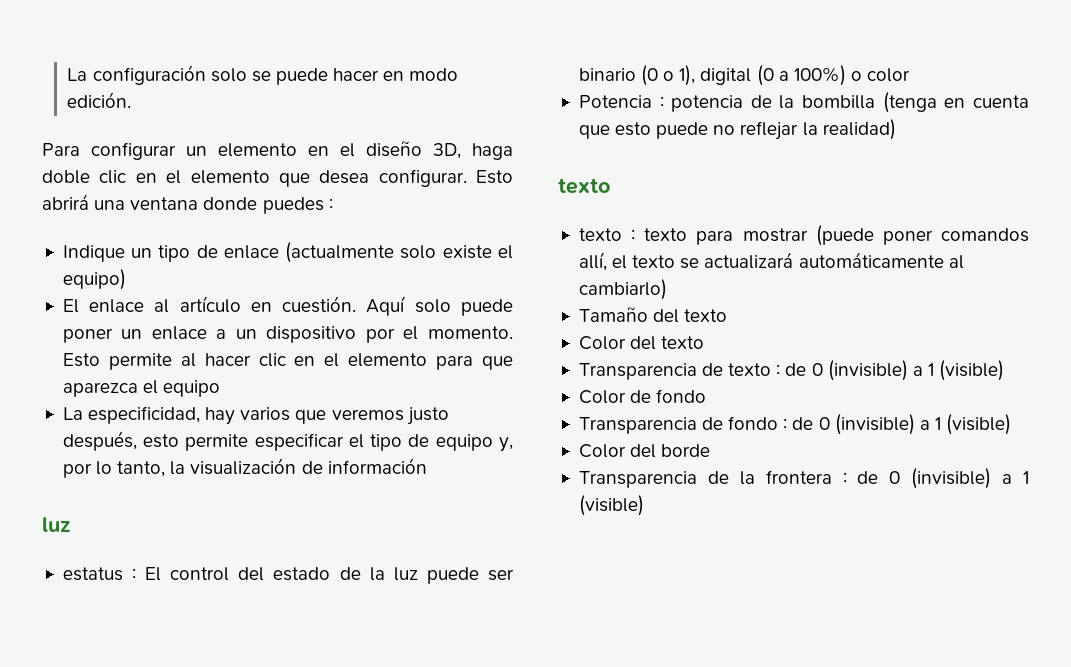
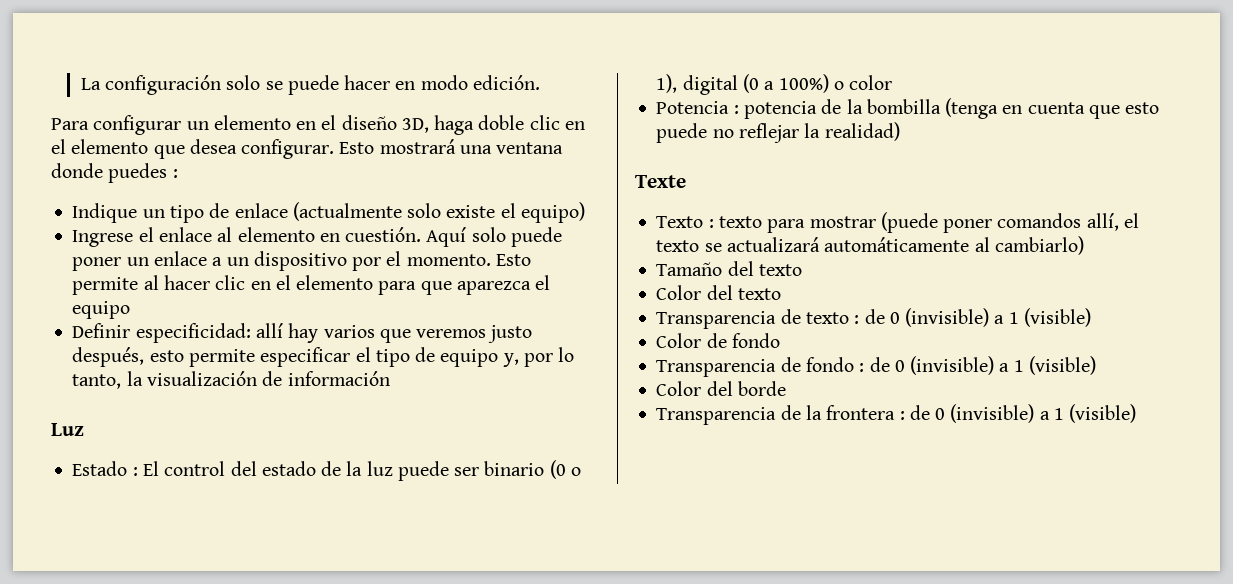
[42,194,89,210] abrirá -> [379,139,456,154] mostrará
[62,299,79,313] El -> [72,227,154,247] Ingrese el
[179,296,241,313] artículo -> [237,227,315,242] elemento
[62,406,201,424] La especificidad, -> [72,323,283,343] Definir especificidad: allí
[42,517,71,532] [62,567,123,581] luz // estatus -> [51,423,84,436] [72,461,128,476] Luz // Estado
[558,178,611,194] [578,228,622,241] texto // texto -> [635,175,686,188] [656,216,704,228] Texte // Texto

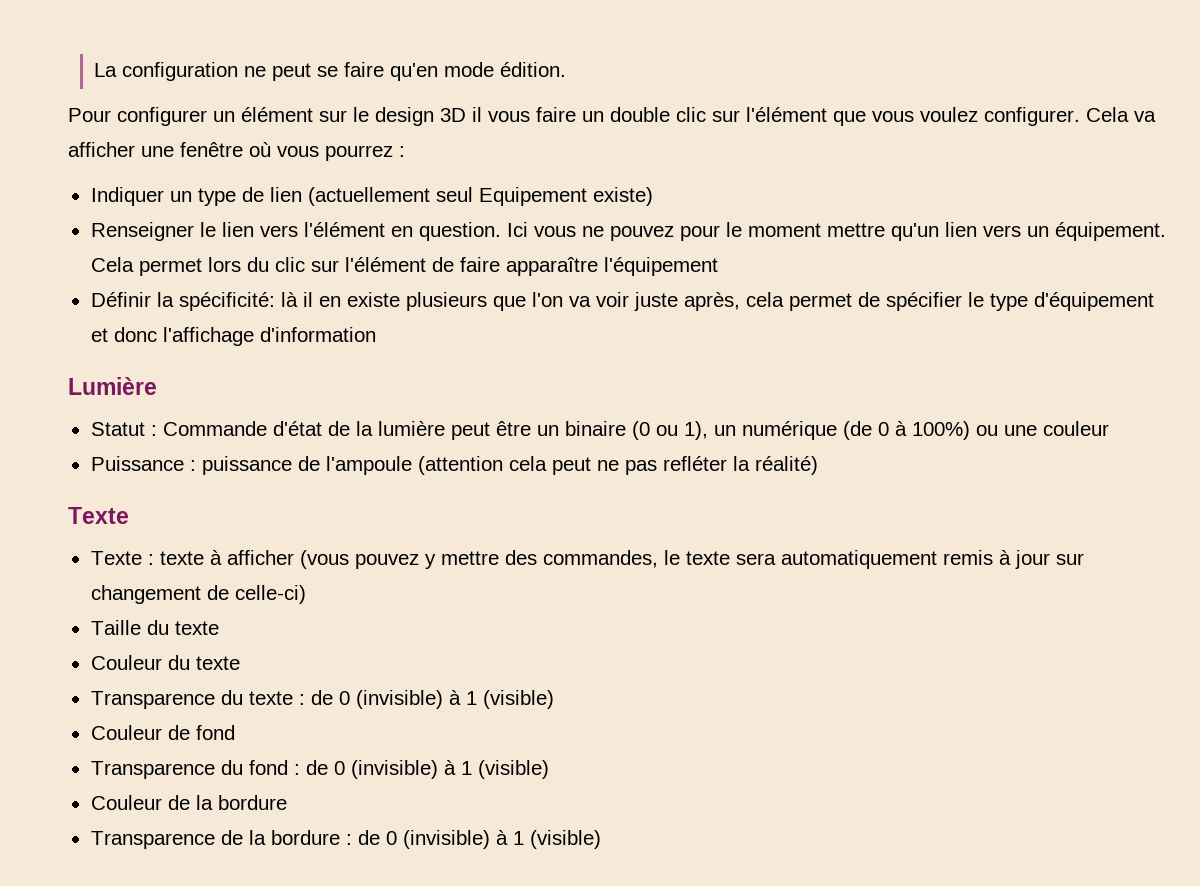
[105,75,540,95] [51,115,585,135] [51,139,564,159] [51,163,178,183] [72,202,585,223] [72,227,562,247] [72,251,531,271] [72,275,551,295] [72,301,131,319] [72,323,533,343] [72,347,575,367] [72,371,390,389] [51,423,84,436] [72,460,581,481] [656,74,893,95] [656,98,1160,119] [656,122,900,143] [635,175,686,188] [656,212,1139,233] [656,236,1084,255] [656,261,802,276] [656,285,781,300] [656,308,1091,329] [656,333,780,348] [656,356,1096,377] [656,381,786,396] [656,404,1050,425] configuración solo se puede hacer en modo edición. // Para configurar un elemento en el diseño 3D, haga doble clic en el elemento que desea configurar. Esto mostrará una ventana donde puedes : // Indique un tipo de enlace (actualmente solo existe el equipo) // Ingrese el enlace al elemento en cuestión. Aquí solo puede poner un enlace a un dispositivo por el momento. Esto permite al hacer clic en el elemento para que aparezca el equipo // Definir especificidad: allí hay varios que veremos justo después, esto permite especificar el tipo de equipo y, por lo tanto, la visualización de información // Luz // Estado : El control del estado de la luz puede ser binario (0 o 1), digital (0 a 100%) o color // Potencia : potencia de la bombilla (tenga en cuenta que esto puede no reflejar la realidad) // Texte // Texto : texto para mostrar (puede poner comandos allí, el texto se actualizará automáticamente al cambiarlo) // Tamaño del texto // Color del texto // Transparencia de texto : de 0 (invisible) a 1 (visible) // Color de fondo // Transparencia de fondo : de 0 (invisible) a 1 (visible) // Color del borde // Transparencia de la frontera : de 0 (invisible) a -> [122,62,567,81] [68,107,1156,126] [68,142,405,161] [90,187,653,206] [90,222,1166,241] [90,257,718,276] [90,292,1154,311] [90,327,376,346] [68,377,157,395] [90,421,1109,440] [90,456,818,475] [68,507,129,524] [90,550,1084,569] [90,585,306,604] [90,620,219,635] [90,655,240,670] [90,690,554,709] [90,725,235,740] [90,760,549,779] [90,795,287,810] [90,830,508,849] configuration ne peut se faire qu'en mode édition. // Pour configurer un élément sur le design 3D il vous faire un double clic sur l'élément que vous voulez configurer. Cela va afficher une fenêtre où vous pourrez : // Indiquer un type de lien (actuellement seul Equipement existe) // Renseigner le lien vers l'élément en question. Ici vous ne pouvez pour le moment mettre qu'un lien vers un équipement. Cela permet lors du clic sur l'élément de faire apparaître l'équipement // Définir la spécificité: là il en existe plusieurs que l'on va voir juste après, cela permet de spécifier le type d'équipement et donc l'affichage d'information // Lumière // Statut : Commande d'état de la lumière peut être un binaire (0 ou 1), un numérique (de 0 à 100%) ou une couleur // Puissance : puissance de l'ampoule (attention cela peut ne pas refléter la réalité) // Texte // Texte : texte à afficher (vous pouvez y mettre des commandes, le texte sera automatiquement remis à jour sur changement de celle-ci) // Taille du texte // Couleur du texte // Transparence du texte : de 0 (invisible) à 1 (visible) // Couleur de fond // Transparence du fond : de 0 (invisible) à 1 (visible) // Couleur de la bordure // Transparence de la bordure : de 0 (invisible) à

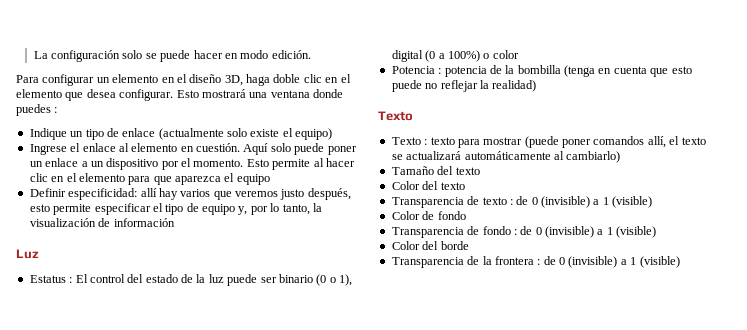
[122,62,567,81] [68,107,1156,126] [68,142,405,161] [90,187,653,206] [90,222,1166,241] [90,257,718,276] [90,292,1154,311] [90,327,376,346] [68,377,157,395] [90,421,1109,440] [90,456,818,475] [68,507,129,524] [90,550,1084,569] [90,585,306,604] [90,620,219,635] [90,655,240,670] [90,690,554,709] [90,725,235,740] [90,760,549,779] [90,795,287,810] [90,830,508,849] configuration ne peut se faire qu'en mode édition. // Pour configurer un élément sur le design 3D il vous faire un double clic sur l'élément que vous voulez configurer. Cela va afficher une fenêtre où vous pourrez : // Indiquer un type de lien (actuellement seul Equipement existe) // Renseigner le lien vers l'élément en question. Ici vous ne pouvez pour le moment mettre qu'un lien vers un équipement. Cela permet lors du clic sur l'élément de faire apparaître l'équipement // Définir la spécificité: là il en existe plusieurs que l'on va voir juste après, cela permet de spécifier le type d'équipement et donc l'affichage d'information // Lumière // Statut : Commande d'état de la lumière peut être un binaire (0 ou 1), un numérique (de 0 à 100%) ou une couleur // Puissance : puissance de l'ampoule (attention cela peut ne pas refléter la réalité) // Texte // Texte : texte à afficher (vous pouvez y mettre des commandes, le texte sera automatiquement remis à jour sur changement de celle-ci) // Taille du texte // Couleur du texte // Transparence du texte : de 0 (invisible) à 1 (visible) // Couleur de fond // Transparence du fond : de 0 (invisible) à 1 (visible) // Couleur de la bordure // Transparence de la bordure : de 0 (invisible) à -> [51,50,311,62] [16,74,351,86] [16,89,343,101] [16,104,58,116] [29,128,333,140] [29,143,357,155] [29,158,355,170] [29,173,270,185] [29,188,351,200] [29,203,322,215] [29,218,175,227] [16,249,39,259] [29,274,352,286] [391,50,519,62] [391,65,692,77] [391,80,537,92] [378,111,413,121] [391,136,706,148] [391,151,621,163] [391,166,480,175] [391,181,465,190] [391,196,653,208] [391,211,466,220] [391,226,657,238] [391,241,469,250] [391,256,627,268] configuración solo se puede hacer en modo edición. // Para configurar un elemento en el diseño 3D, haga doble clic en el elemento que desea configurar. Esto mostrará una ventana donde puedes : // Indique un tipo de enlace (actualmente solo existe el equipo) // Ingrese el enlace al elemento en cuestión. Aquí solo puede poner un enlace a un dispositivo por el momento. Esto permite al hacer clic en el elemento para que aparezca el equipo // Definir especificidad: allí hay varios que veremos justo después, esto permite especificar el tipo de equipo y, por lo tanto, la visualización de información // Luz // Estatus : El control del estado de la luz puede ser binario (0 o 1), digital (0 a 100%) o color // Potencia : potencia de la bombilla (tenga en cuenta que esto puede no reflejar la realidad) // Texto // Texto : texto para mostrar (puede poner comandos allí, el texto se actualizará automáticamente al cambiarlo) // Tamaño del texto // Color del texto // Transparencia de texto : de 0 (invisible) a 1 (visible) // Color de fondo // Transparencia de fondo : de 0 (invisible) a 1 (visible) // Color del borde // Transparencia de la frontera : de 0 (invisible) a

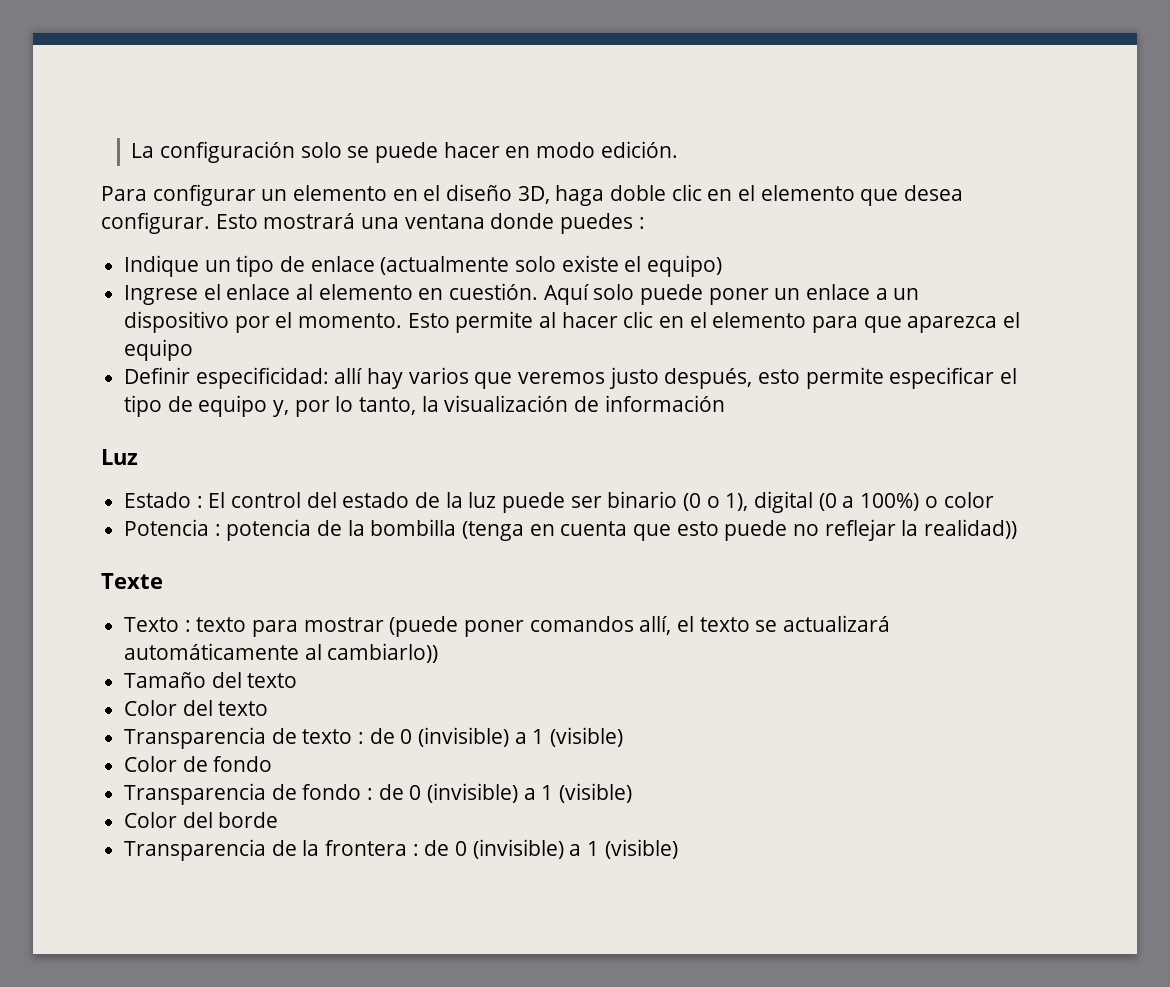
[29,275,66,283] Estatus -> [124,492,192,508] Estado
[492,80,537,92] [378,111,413,121] realidad) // Texto -> [924,519,1018,539] [101,573,163,589] realidad)) // Texte
[566,151,621,163] cambiarlo) -> [327,643,439,663] cambiarlo))

